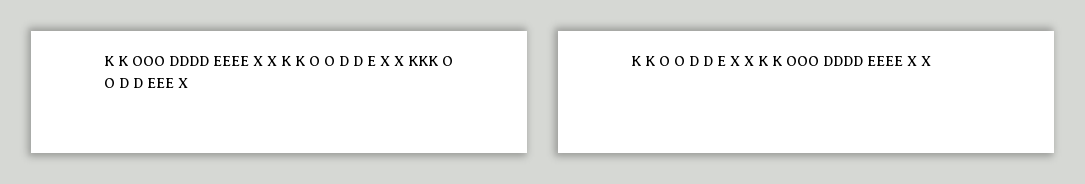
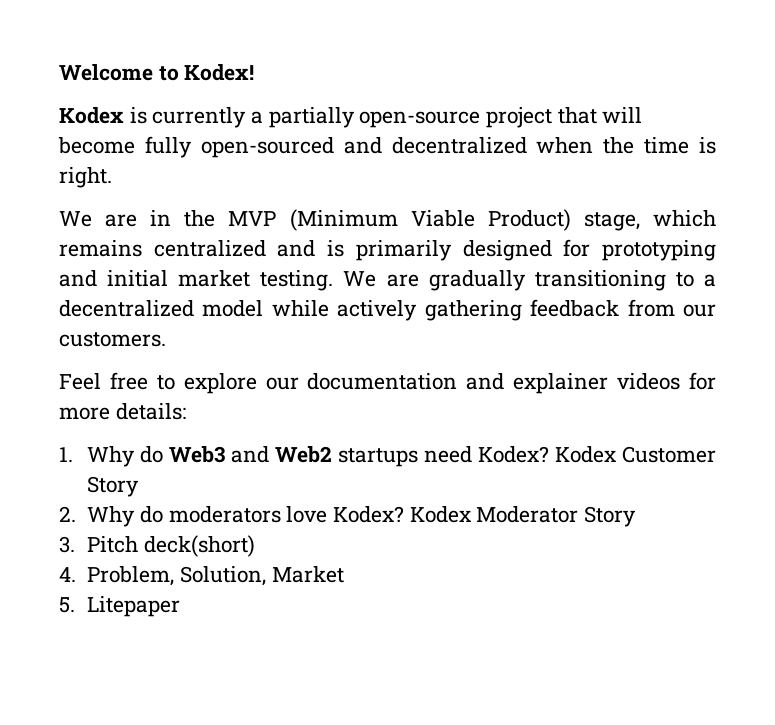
[104,56,453,66] [104,78,188,88] [631,56,931,66] K K OOO DDDD EEEE X X K K O O D D E X X KKK O O D D EEE X // K K O O D D E X X K K OOO DDDD EEEE X X -> [59,64,255,81] [59,107,643,128] [58,136,716,158] [59,167,112,188] [59,209,716,231] [59,239,716,261] [59,270,716,291] [59,299,716,321] [59,332,166,347] [59,372,717,394] [59,403,186,420] [59,446,716,467] [87,476,140,497] [59,506,636,527] [59,535,255,557] [59,566,344,586] [59,596,181,617] Welcome to Kodex! // Kodex is currently a partially open-source project that will become fully open-sourced and decentralized when the time is right. // We are in the MVP (Minimum Viable Product) stage, which remains centralized and is primarily designed for prototyping and initial market testing. We are gradually transitioning to a decentralized model while actively gathering feedback from our customers. // Feel free to explore our documentation and explainer videos for more details: // 1. Why do Web3 and Web2 startups need Kodex? Kodex Customer Story // 2. Why do moderators love Kodex? Kodex Moderator Story // 3. Pitch deck(short) // 4. Problem, Solution, Market // 5. Litepaper

